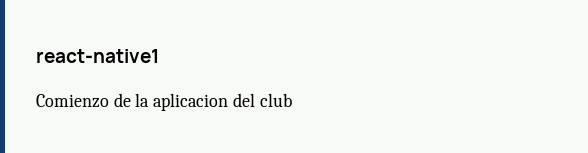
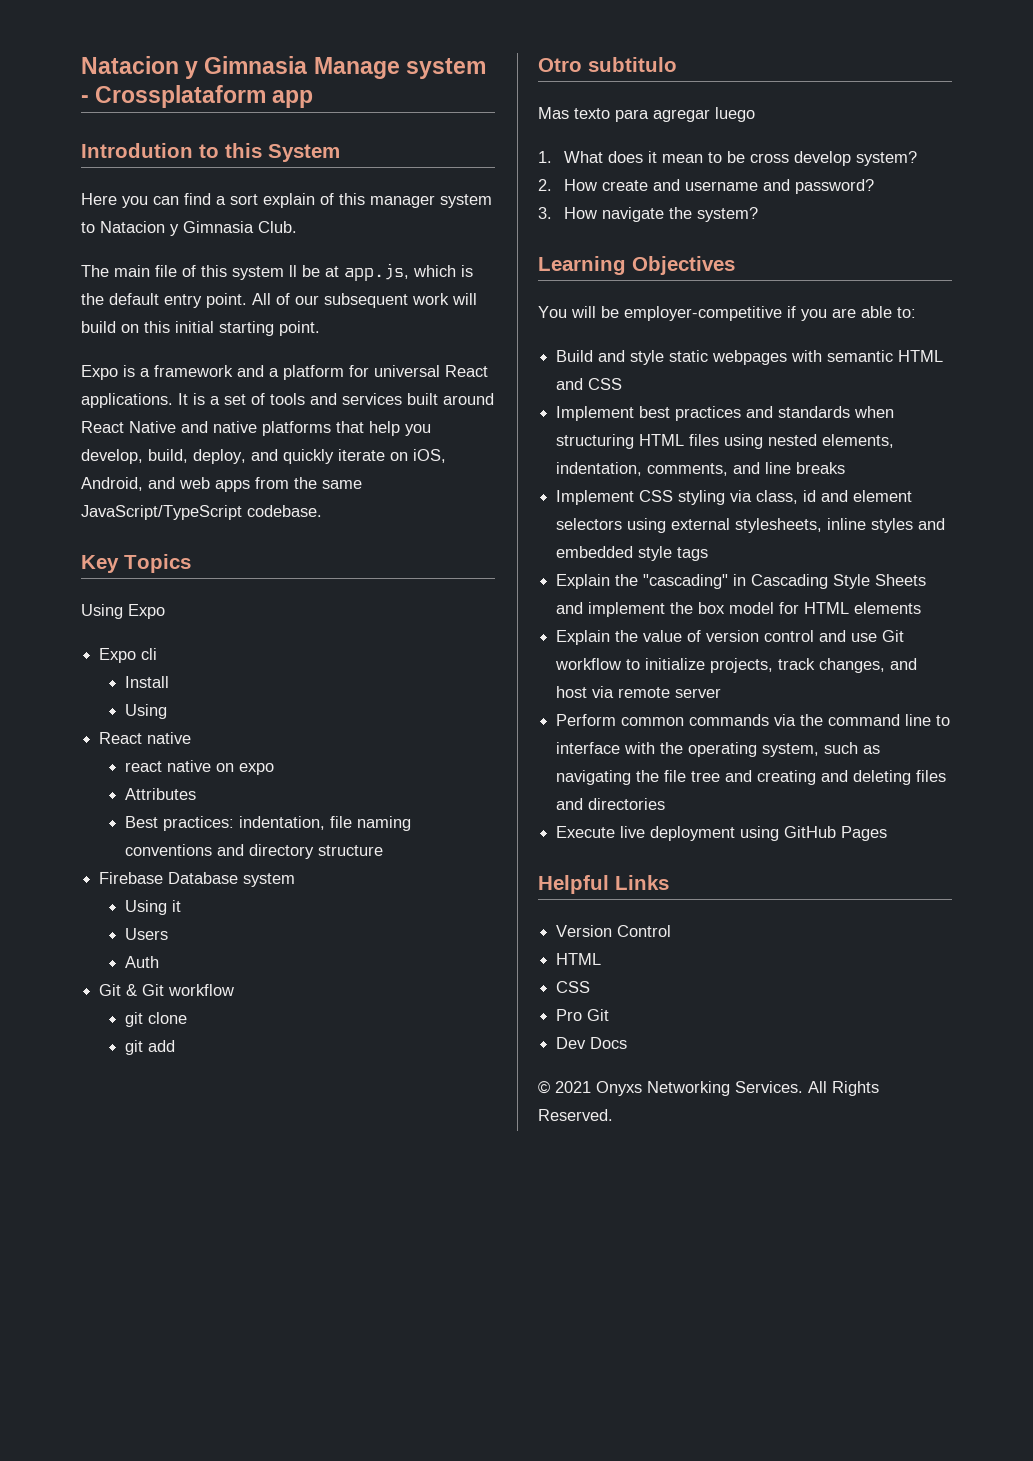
[36,49,159,63] [36,93,292,111] react-native1 // Comienzo de la aplicacion del club -> [81,56,486,79] [81,85,314,108] [81,143,340,162] [81,193,492,208] [81,221,297,236] [81,263,473,281] [81,293,477,308] [81,321,320,336] [81,365,488,380] [81,393,494,408] [81,421,431,436] [81,449,446,464] [81,477,362,492] [81,505,322,520] [81,554,191,573] [81,604,165,619] [99,648,158,663] [125,676,170,688] [125,704,168,719] [99,732,192,744] [125,760,275,775] [125,788,197,800] [125,816,412,831] [125,844,384,859] [99,872,296,887] [125,900,182,915] [125,928,169,940] [125,956,160,968] [99,984,235,996] [125,1012,188,1027] [125,1040,176,1055] [538,57,677,72] [538,107,755,122] [538,151,918,166] [538,179,875,194] [538,207,759,222] [538,256,735,275] [538,306,916,321] [556,350,944,365] [556,378,623,390] [556,406,895,421] [556,434,895,449] [556,462,846,476] [556,490,913,505] [556,518,946,533] [556,546,709,561] [556,574,927,589] [556,602,922,617] [556,630,905,645] [555,658,918,673] [556,686,722,698] [556,714,951,726] [556,742,881,757] [556,770,947,785] [556,798,666,810] [556,826,888,841] [538,875,669,894] [556,925,672,937] [556,953,602,965] [556,981,591,993] [556,1009,610,1021] [556,1037,628,1049] [538,1081,879,1096] [538,1109,613,1121] Natacion y Gimnasia Manage system - Crossplataform app // Introdution to this System // Here you can find a sort explain of this manager system to Natacion y Gimnasia Club. // The main file of this system ll be at app.js, which is the default entry point. All of our subsequent work will build on this initial starting point. // Expo is a framework and a platform for universal React applications. It is a set of tools and services built around React Native and native platforms that help you develop, build, deploy, and quickly iterate on iOS, Android, and web apps from the same JavaScript/TypeScript codebase. // Key Topics // Using Expo // Expo cli // Install // Using // React native // react native on expo // Attributes // Best practices: indentation, file naming conventions and directory structure // Firebase Database system // Using it // Users // Auth // Git & Git workflow // git clone // git add // Otro subtitulo // Mas texto para agregar luego // 1. What does it mean to be cross develop system? // 2. How create and username and password? // 3. How navigate the system? // Learning Objectives // You will be employer-competitive if you are able to: // Build and style static webpages with semantic HTML and CSS // Implement best practices and standards when structuring HTML files using nested elements, indentation, comments, and line breaks // Implement CSS styling via class, id and element selectors using external stylesheets, inline styles and embedded style tags // Explain the "cascading" in Cascading Style Sheets and implement the box model for HTML elements // Explain the value of version control and use Git workflow to initialize projects, track changes, and host via remote server // Perform common commands via the command line to interface with the operating system, such as navigating the file tree and creating and deleting files and directories // Execute live deployment using GitHub Pages // Helpful Links // Version Control // HTML // CSS // Pro Git // Dev Docs // © 2021 Onyxs Networking Services. All Rights Reserved.

